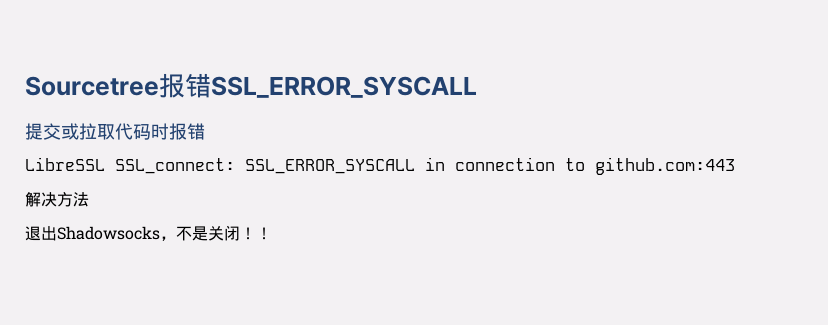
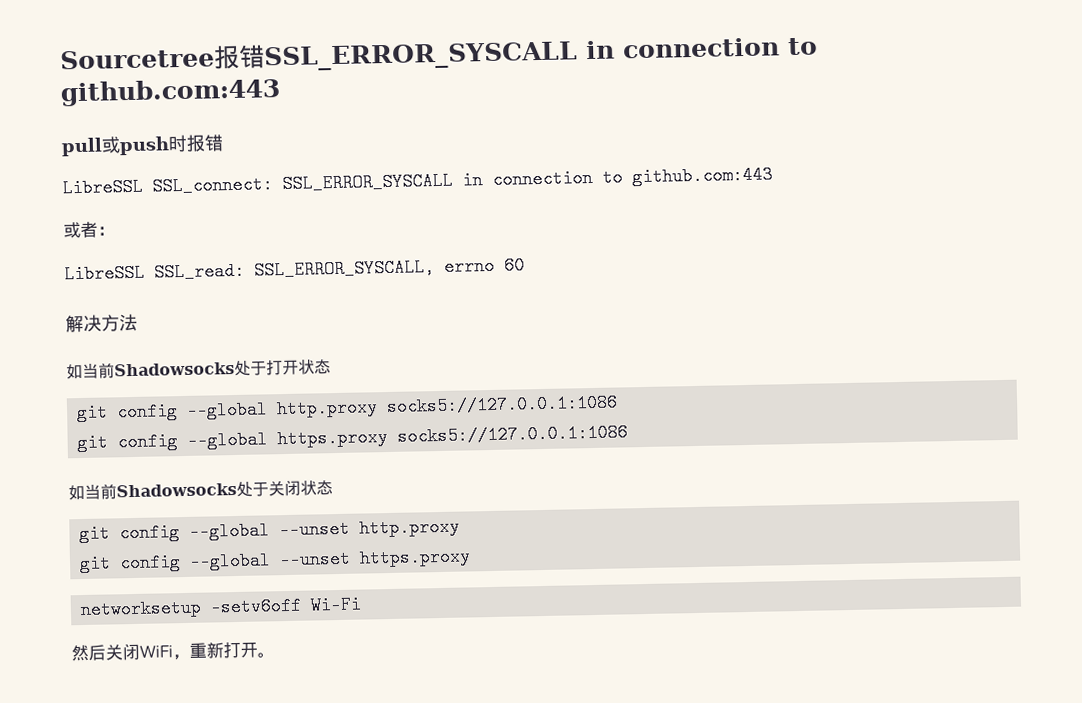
[25,123,151,140] // 提交或拉取代码 -> [584,37,818,60] [60,78,281,107] [61,136,170,157] in connection to github.com:443 // pull或push
[25,192,89,207] [25,225,272,241] 解决方法 // 退出Shadowsocks，不是关闭！！ -> [63,221,115,239] [64,256,525,284] [65,313,138,333] [66,359,331,380] [76,393,619,423] [77,423,629,453] [68,479,333,501] [79,517,461,544] [79,547,472,574] [80,595,363,620] [71,641,275,662] 或者： // LibreSSL SSL_read: SSL_ERROR_SYSCALL, errno 60 // 解决方法 // 如当前Shadowsocks处于打开状态 // git config --global http.proxy socks5://127.0.0.1:1086 // git config --global https.proxy socks5://127.0.0.1:1086 // 如当前Shadowsocks处于关闭状态 // git config --global --unset http.proxy // git config --global --unset https.proxy // networksetup -setv6off Wi-Fi // 然后关闭WiFi，重新打开。

